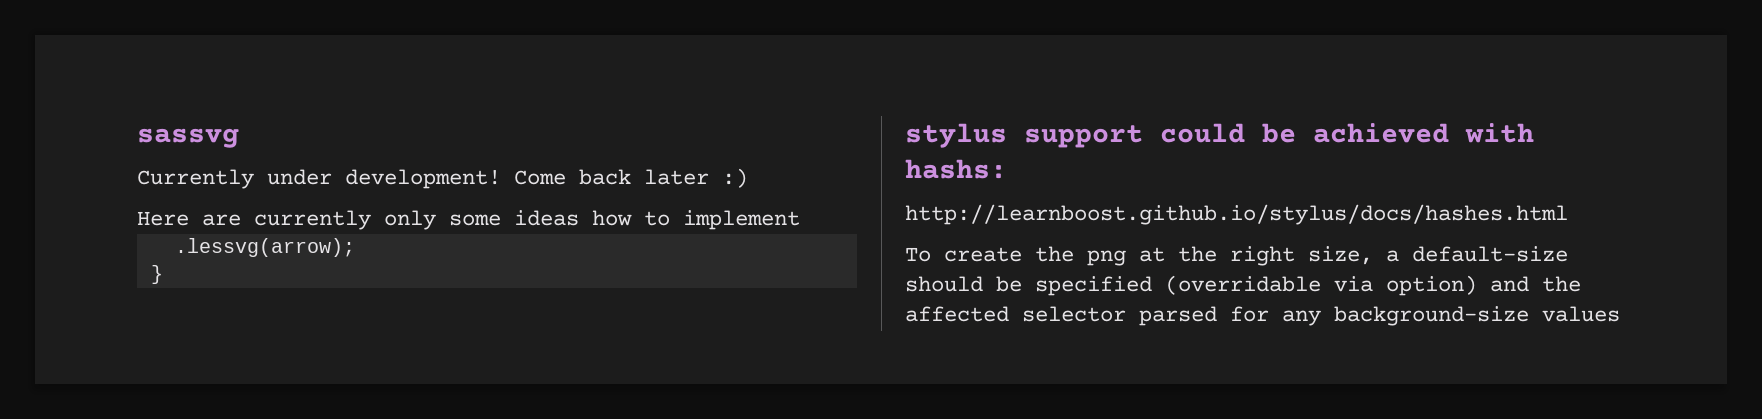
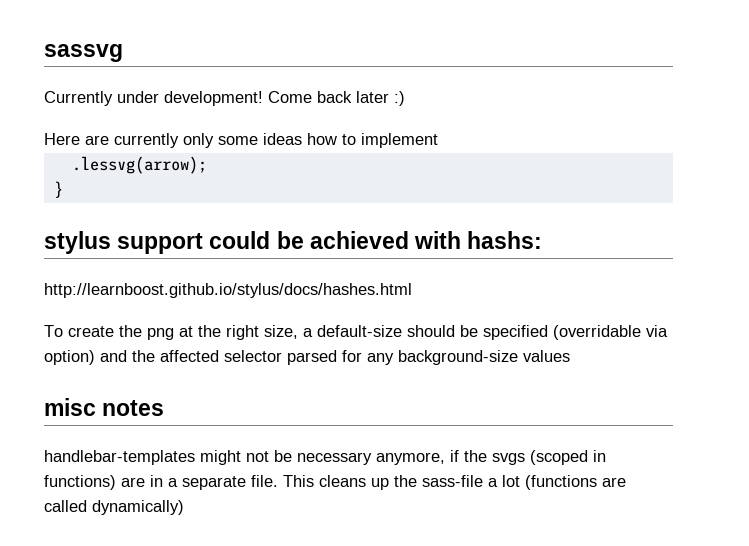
(1620, 314) none -> [44,398,165,416] [44,450,606,465] [44,475,626,490] [44,500,184,515] // misc notes // handlebar-templates might not be necessary anymore, if the svgs (scoped in functions) are in a separate file. This cleans up the sass-file a lot (functions are called dynamically)

